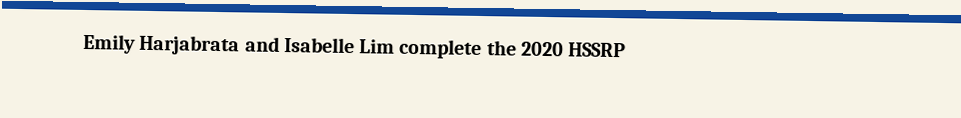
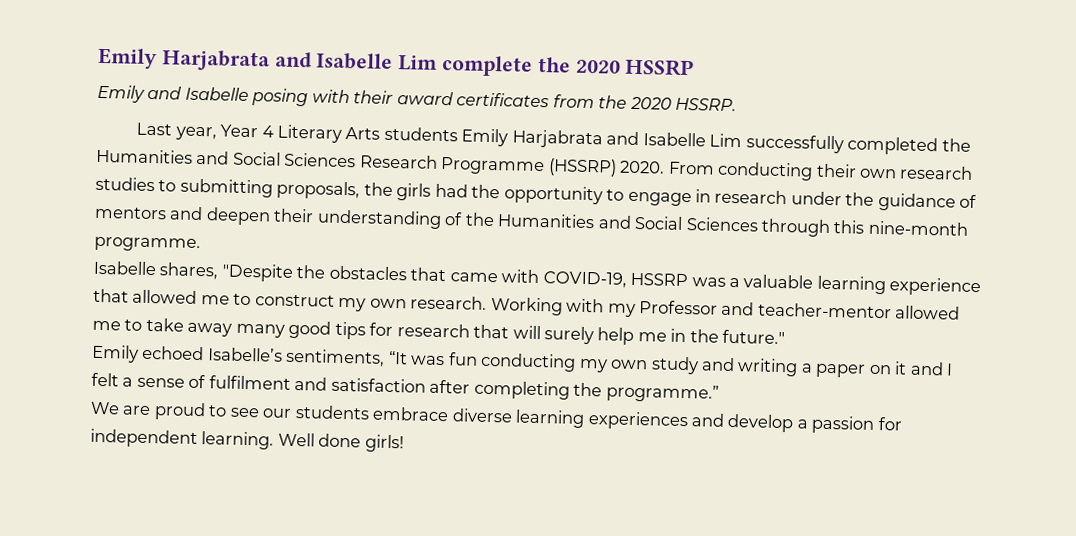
(627, 50) none -> [97,84,738,112] [136,122,971,156] [96,148,974,181] [95,176,978,212] [94,206,969,238] [94,236,201,253] [93,260,982,297] [93,288,961,320] [92,317,786,346] [91,344,954,378] [91,372,719,403] [90,401,902,434] [90,428,404,453] // Emily and Isabelle posing with their award certificates from the 2020 HSSRP. // Last year, Year 4 Literary Arts students Emily Harjabrata and Isabelle Lim successfully completed the Humanities and Social Sciences Research Programme (HSSRP) 2020. From conducting their own research studies to submitting proposals, the girls had the opportunity to engage in research under the guidance of mentors and deepen their understanding of the Humanities and Social Sciences through this nine-month programme. // Isabelle shares, "Despite the obstacles that came with COVID-19, HSSRP was a valuable learning experience that allowed me to construct my own research. Working with my Professor and teacher-mentor allowed me to take away many good tips for research that will surely help me in the future." // Emily echoed Isabelle’s sentiments, “It was fun conducting my own study and writing a paper on it and I felt a sense of fulfilment and satisfaction after completing the programme.” // We are proud to see our students embrace diverse learning experiences and develop a passion for independent learning. Well done girls!

